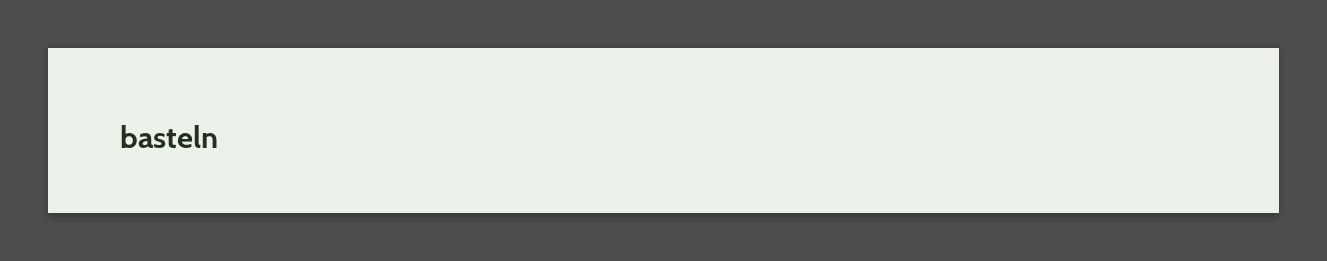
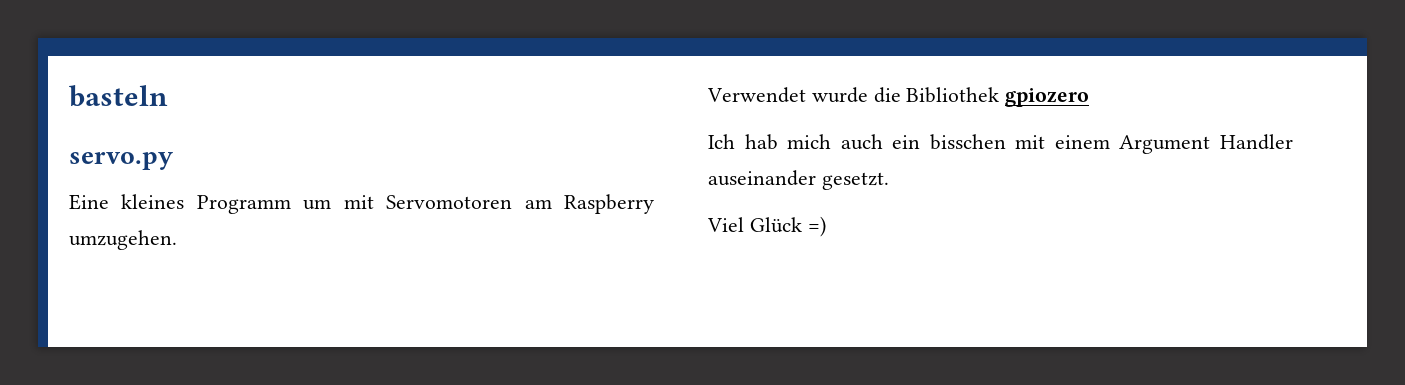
(218, 136) none -> [69,152,173,170] [69,194,654,214] [69,230,177,250] [707,87,1090,107] [708,134,1293,154] [708,170,889,190] [707,216,826,237] // servo.py // Eine kleines Programm um mit Servomotoren am Raspberry umzugehen. // Verwendet wurde die Bibliothek gpiozero // Ich hab mich auch ein bisschen mit einem Argument Handler auseinander gesetzt. // Viel Glück =)

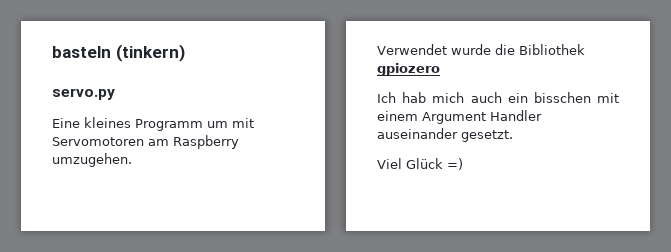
(168, 96) none -> [115,44,185,62] (tinkern)

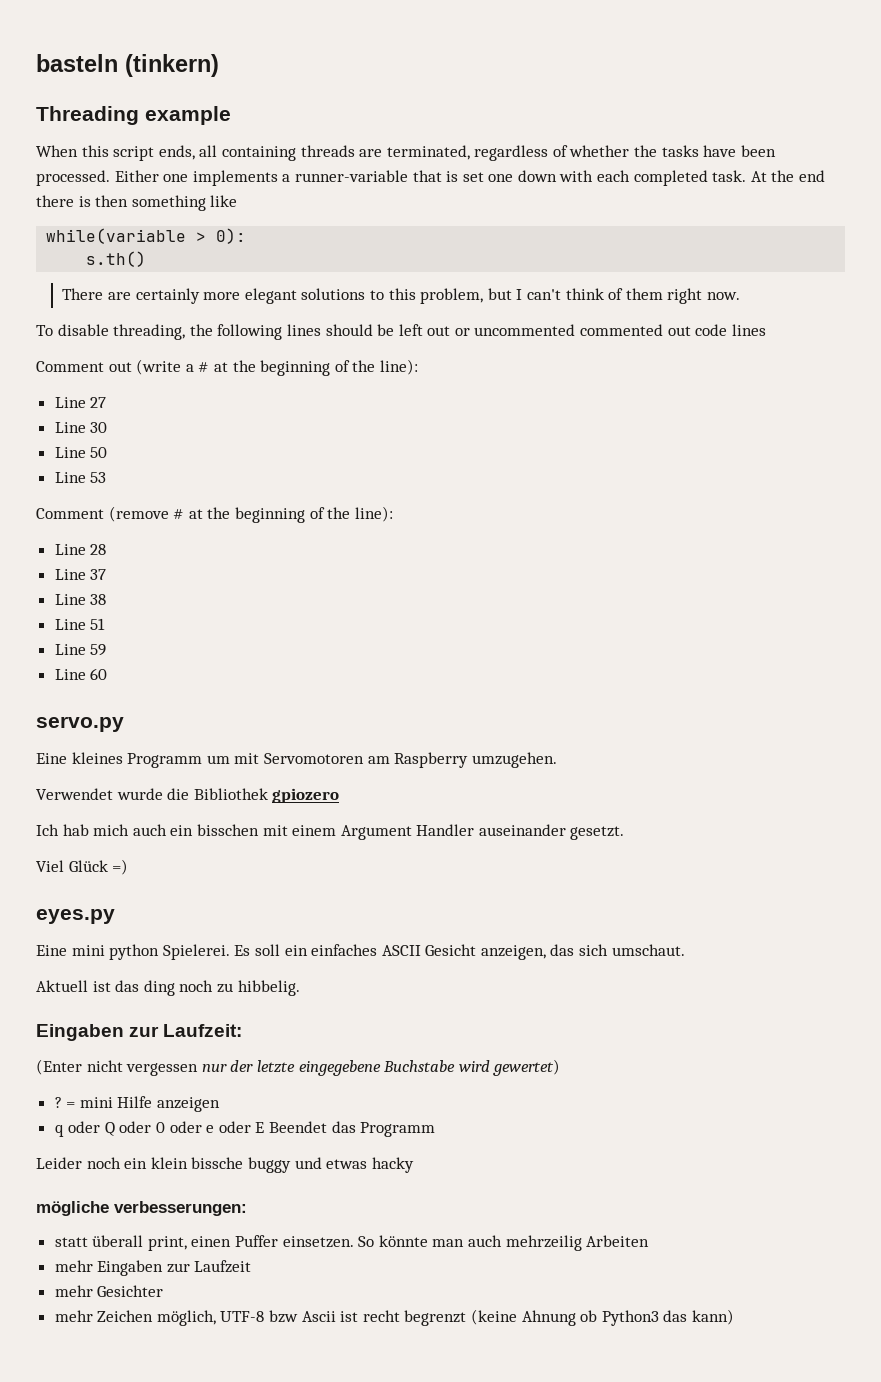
(185, 53) none -> [36,106,231,125] [36,145,776,161] [36,170,826,186] [36,195,238,211] [46,228,247,244] [86,251,147,267] [62,288,740,304] [36,324,766,340] [36,359,418,376] [54,397,107,408] [54,422,108,433] [54,447,108,458] [54,472,107,483] [36,506,393,523] [54,544,107,555] [54,569,107,580] [54,594,107,605] [54,618,106,630] [54,644,107,656] [54,668,108,680] // Threading example // When this script ends, all containing threads are terminated, regardless of whether the tasks have been processed. Either one implements a runner-variable that is set one down with each completed task. At the end there is then something like // while(variable > 0): // s.th() // There are certainly more elegant solutions to this problem, but I can't think of them right now. // To disable threading, the following lines should be left out or uncommented commented out code lines // Comment out (write a # at the beginning of the line): // Line 27 // Line 30 // Line 50 // Line 53 // Comment (remove # at the beginning of the line): // Line 28 // Line 37 // Line 38 // Line 51 // Line 59 // Line 60
(463, 164) none -> [36,909,115,924] [36,944,685,960] [36,980,300,996] [36,1024,243,1041] [36,1059,561,1076] [54,1096,221,1112] [54,1121,436,1137] [36,1157,414,1173] [36,1201,247,1216] [54,1235,650,1251] [54,1260,252,1276] [54,1285,164,1297] [54,1309,734,1326] // eyes.py // Eine mini python Spielerei. Es soll ein einfaches ASCII Gesicht anzeigen, das sich umschaut. // Aktuell ist das ding noch zu hibbelig. // Eingaben zur Laufzeit: // (Enter nicht vergessen nur der letzte eingegebene Buchstabe wird gewertet) // ? = mini Hilfe anzeigen // q oder Q oder 0 oder e oder E Beendet das Programm // Leider noch ein klein bissche buggy und etwas hacky // mögliche verbesserungen: // statt überall print, einen Puffer einsetzen. So könnte man auch mehrzeilig Arbeiten // mehr Eingaben zur Laufzeit // mehr Gesichter // mehr Zeichen möglich, UTF-8 bzw Ascii ist recht begrenzt (keine Ahnung ob Python3 das kann)

